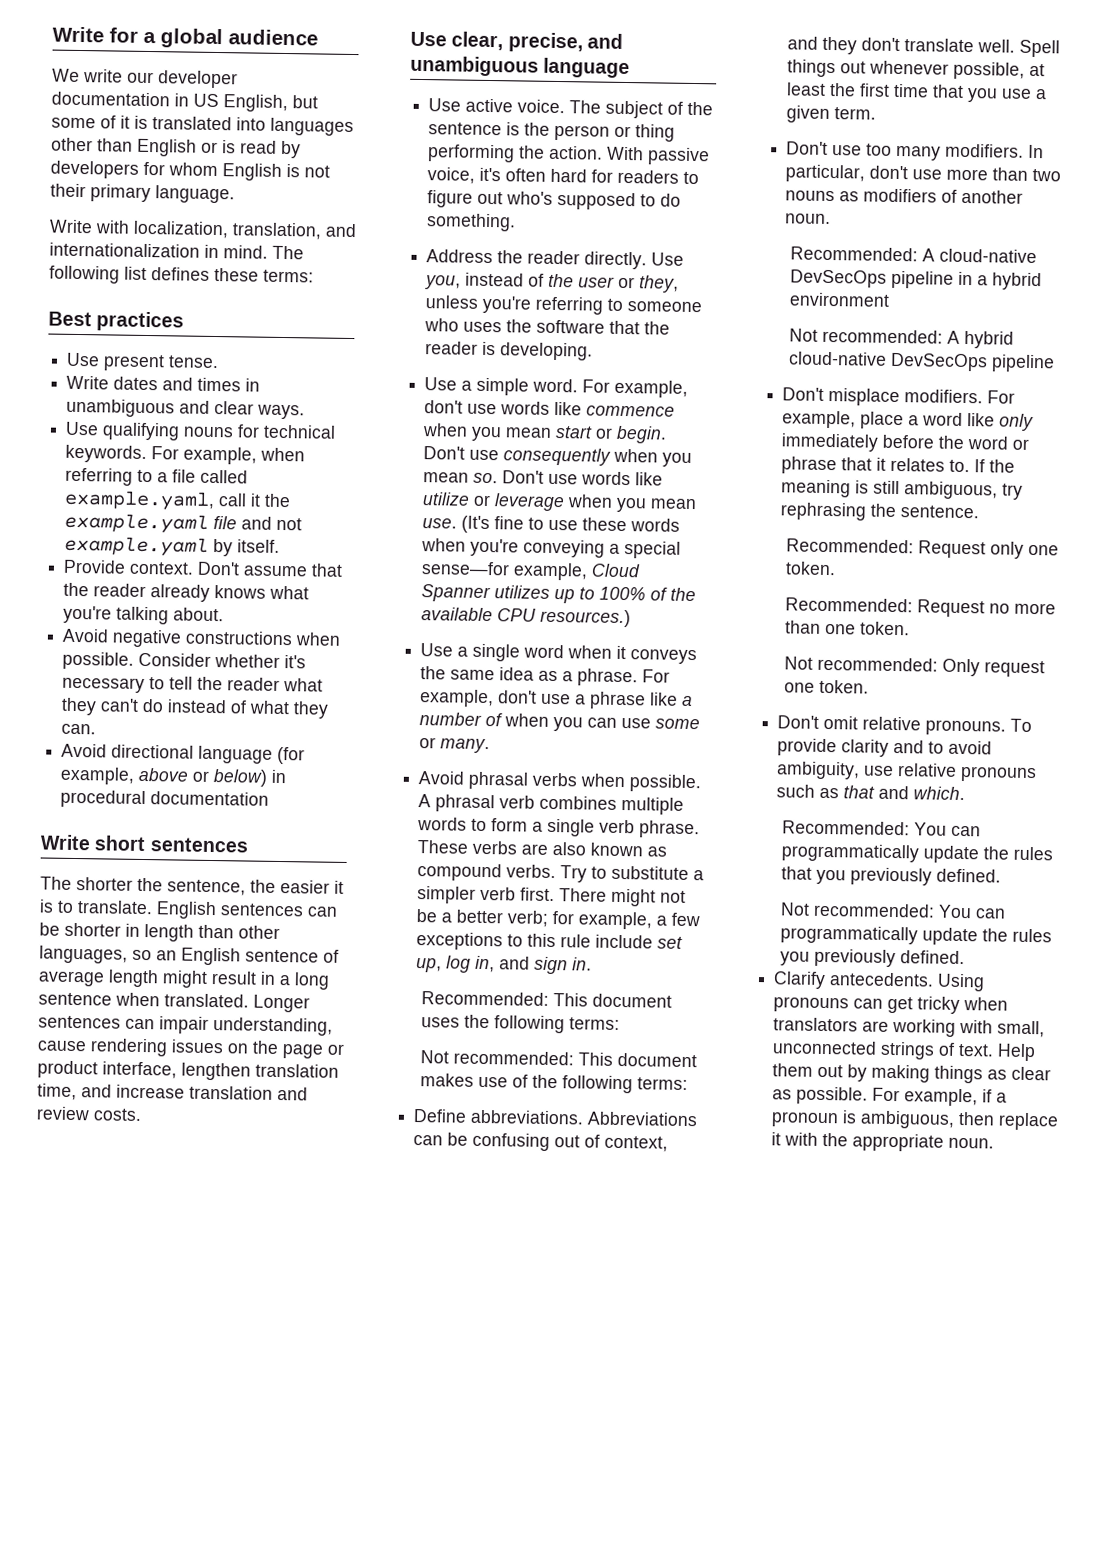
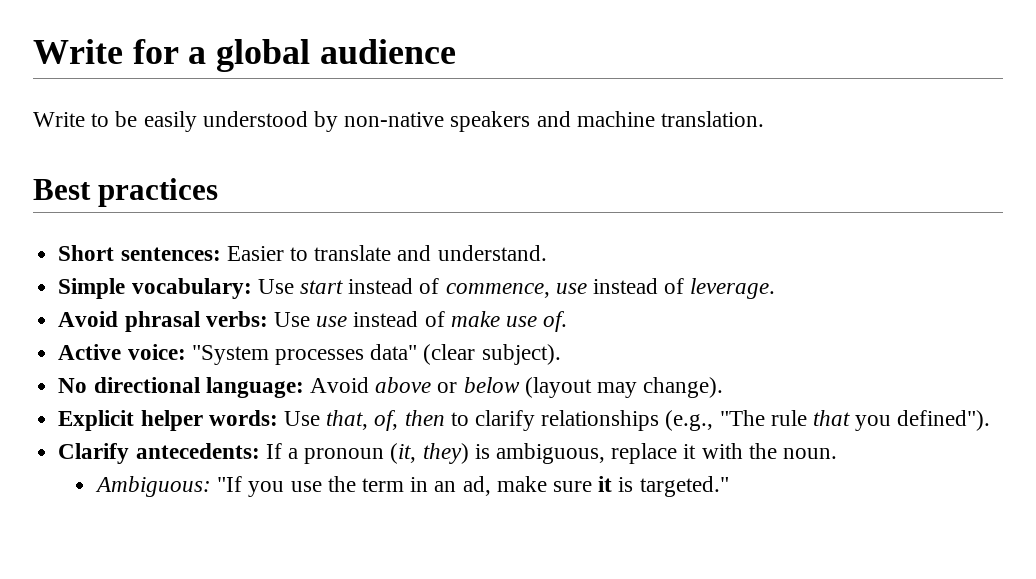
[52,68,238,89] [51,91,318,113] [51,115,354,137] [51,137,301,159] [50,160,330,181] [50,183,235,204] [49,219,357,240] [49,242,304,260] [49,265,314,284] [48,311,185,332] [66,352,220,372] [66,375,261,392] [66,398,306,420] [65,421,337,441] [65,444,306,465] [65,467,249,486] [64,489,292,512] [64,512,303,534] [64,535,281,557] [63,559,344,577] [63,582,310,602] [63,605,225,625] [62,628,342,648] [62,651,307,670] [62,676,324,694] [61,697,330,719] [61,723,97,735] [61,743,306,765] [60,766,288,787] [60,789,270,809] [40,834,249,853] [40,876,344,896] [39,899,338,920] [39,922,280,942] [39,945,339,966] [38,969,330,990] [38,992,310,1013] [38,1015,333,1036] [37,1038,345,1059] [37,1060,339,1081] [37,1083,308,1101] [36,1106,142,1121] [410,31,623,53] [410,55,631,79] [428,98,714,119] [428,122,676,142] [427,144,711,166] [427,167,700,185] [427,190,682,211] [426,213,517,232] [426,249,685,270] [425,272,680,293] [425,295,703,315] [424,318,671,335] [425,341,594,361] [424,377,689,398] [424,400,676,417] [422,423,668,444] [423,446,693,468] [423,470,664,486] [422,492,698,513] [422,515,681,534] [421,538,682,559] [421,561,642,581] [421,584,697,604] [421,607,632,628] [420,643,698,665] [420,666,671,687] [419,689,694,710] [419,712,701,732] [419,737,491,754] [418,771,702,793] [418,794,685,815] [417,817,701,839] [417,840,668,857] [417,863,705,883] [417,886,687,907] [416,909,701,930] [416,932,684,951] [416,955,593,975] [420,991,672,1008] [420,1014,620,1034] [419,1050,697,1068] [419,1073,688,1094] [413,1108,699,1127] [413,1132,669,1152] [787,36,1061,58] [787,59,1046,80] [786,82,1048,103] [786,105,877,123] [786,141,1045,161] [785,164,1062,183] [785,188,1024,204] [785,213,832,225] [789,246,1037,264] [789,269,1042,291] [788,292,890,307] [788,328,1014,349] [788,351,1055,373] [782,387,1016,407] [782,410,1035,432] [781,433,1030,452] [781,456,1016,475] [781,479,1024,500] [780,502,980,521] [785,538,1059,559] [784,561,836,576] [784,597,1056,618] [784,620,910,636] [783,656,1045,678] [783,679,869,694] [777,715,1033,736] [777,738,993,757] [776,761,1038,783] [776,784,966,801] [781,820,981,837] [780,843,1053,864] [780,866,1001,886] [779,902,1006,919] [779,925,1052,946] [779,948,965,968] [773,971,986,992] [773,996,1009,1015] [773,1017,1046,1038] [772,1040,1037,1062] [772,1063,1052,1084] [772,1086,1008,1107] [771,1111,840,1128] We write our developer documentation in US English, but some of it is translated into languages other than English or is read by developers for whom English is not their primary language. // Write with localization, translation, and internationalization in mind. The following list defines these terms: // Best practices // Use present tense. // Write dates and times in unambiguous and clear ways. // Use qualifying nouns for technical keywords. For example, when referring to a file called example.yaml, call it the example.yaml file and not example.yaml by itself. // Provide context. Don't assume that the reader already knows what you're talking about. // Avoid negative constructions when possible. Consider whether it's necessary to tell the reader what they can't do instead of what they can. // Avoid directional language (for example, above or below) in procedural documentation // Write short sentences // The shorter the sentence, the easier it is to translate. English sentences can be shorter in length than other languages, so an English sentence of average length might result in a long sentence when translated. Longer sentences can impair understanding, cause rendering issues on the page or product interface, lengthen translation time, and increase translation and review costs. // Use clear, precise, and unambiguous language // Use active voice. The subject of the sentence is the person or thing performing the action. With passive voice, it's often hard for readers to figure out who's supposed to do something. // Address the reader directly. Use you, instead of the user or they, unless you're referring to someone who uses the software that the reader is developing. // Use a simple word. For example, don't use words like commence when you mean start or begin. Don't use consequently when you mean so. Don't use words like utilize or leverage when you mean use. (It's fine to use these words when you're conveying a special sense—for example, Cloud Spanner utilizes up to 100% of the available CPU resources.) // Use a single word when it conveys the same idea as a phrase. For example, don't use a phrase like a number of when you can use some or many. // Avoid phrasal verbs when possible. A phrasal verb combines multiple words to form a single verb phrase. These verbs are also known as compound verbs. Try to substitute a simpler verb first. There might not be a better verb; for example, a few exceptions to this rule include set up, log in, and sign in. // Recommended: This document uses the following terms: // Not recommended: This document makes use of the following terms: // Define abbreviations. Abbreviations can be confusing out of context, and they don't translate well. Spell things out whenever possible, at least the first time that you use a given term. // Don't use too many modifiers. In particular, don't use more than two nouns as modifiers of another noun. // Recommended: A cloud-native DevSecOps pipeline in a hybrid environment // Not recommended: A hybrid cloud-native DevSecOps pipeline // Don't misplace modifiers. For example, place a word like only immediately before the word or phrase that it relates to. If the meaning is still ambiguous, try rephrasing the sentence. // Recommended: Request only one token. // Recommended: Request no more than one token. // Not recommended: Only request one token. // Don't omit relative pronouns. To provide clarity and to avoid ambiguity, use relative pronouns such as that and which. // Recommended: You can programmatically update the rules that you previously defined. // Not recommended: You can programmatically update the rules you previously defined. // Clarify antecedents. Using pronouns can get tricky when translators are working with small, unconnected strings of text. Help them out by making things as clear as possible. For example, if a pronoun -> [33,111,765,132] [33,178,219,207] [58,245,547,261] [58,278,776,299] [58,311,568,332] [58,344,561,365] [58,377,724,398] [58,410,991,431] [58,443,469,464] Write to be easily understood by non-native speakers and machine translation. // Best practices // Short sentences: Easier to translate and understand. // Simple vocabulary: Use start instead of commence, use instead of leverage. // Avoid phrasal verbs: Use use instead of make use of. // Active voice: "System processes data" (clear subject). // No directional language: Avoid above or below (layout may change). // Explicit helper words: Use that, of, then to clarify relationships (e.g., "The rule that you defined"). // Clarify antecedents: If a pronoun (it, they)
[958,1111,996,1126] then -> (605, 453) none
[852,1133,995,1152] appropriate noun. -> [783,448,838,459] [94,476,729,497] noun. // Ambiguous: "If you use the term in an ad, make sure it is targeted."

